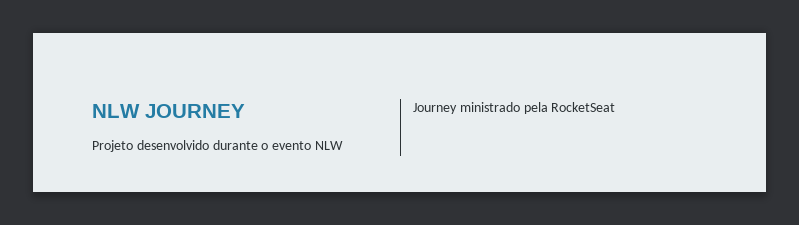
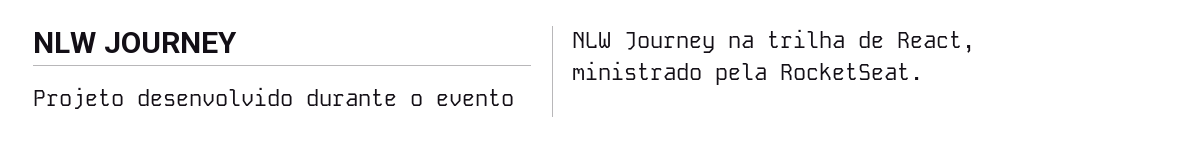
(457, 108) none -> [728,29,975,53] na trilha de React,
[551,102,616,112] RocketSeat -> [780,63,923,80] RocketSeat.

